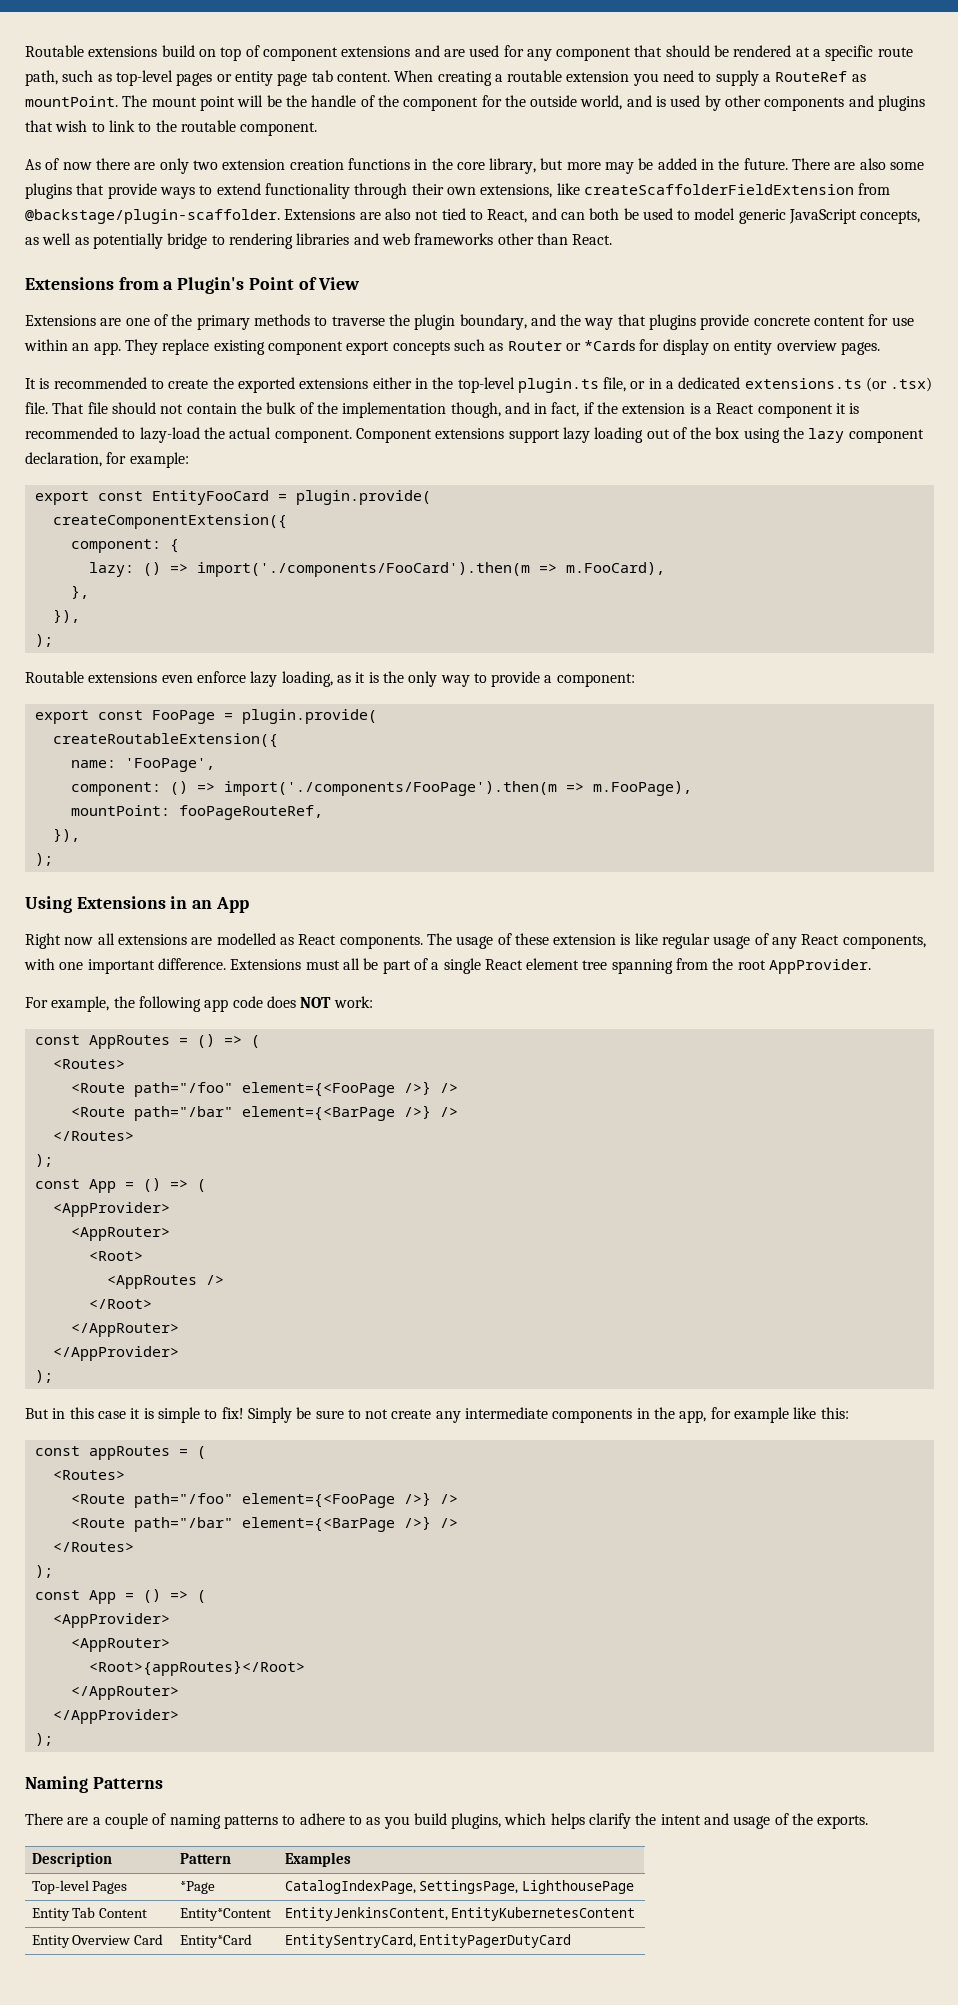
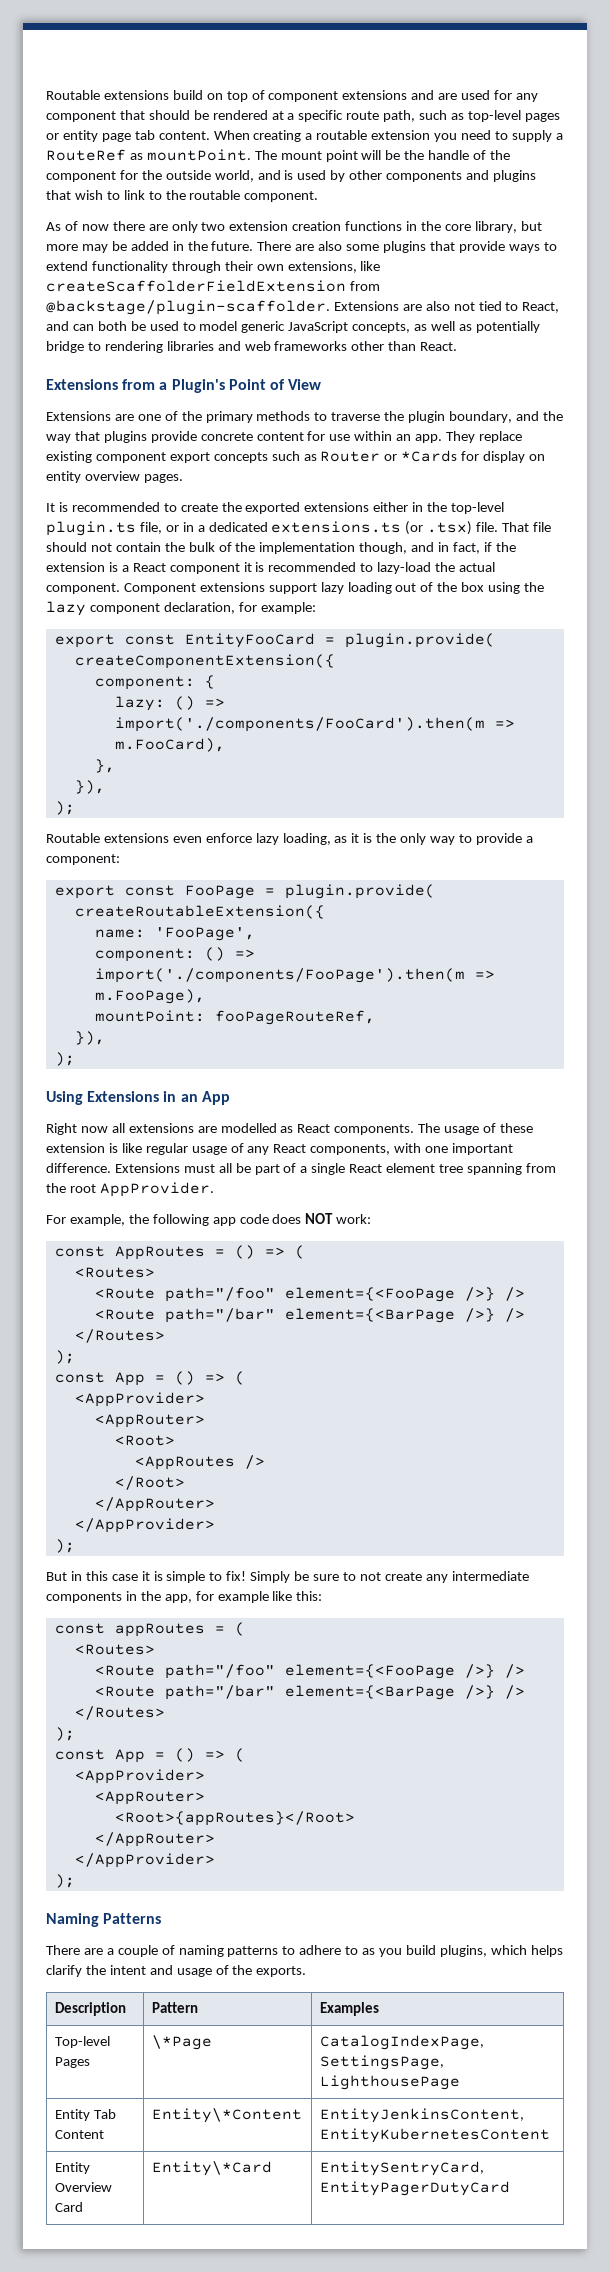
[179,1881,215,1894] *Page -> [151,2035,212,2050] \*Page
[179,1908,271,1921] Entity*Content -> [151,2108,302,2123] Entity\*Content
[179,1934,252,1948] Entity*Card -> [151,2161,272,2176] Entity\*Card

